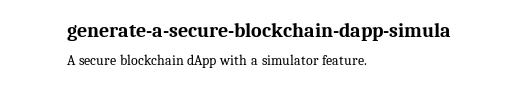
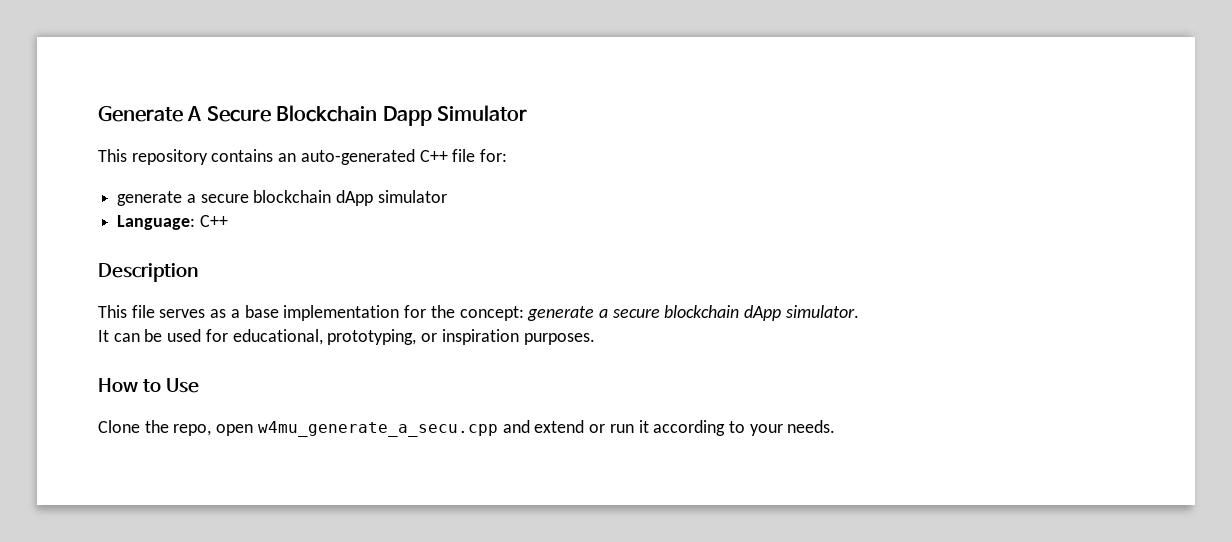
[67,22,451,41] [67,54,368,68] generate-a-secure-blockchain-dapp-simula // A secure blockchain dApp with a simulator feature. -> [98,105,527,126] [98,149,508,165] [117,190,447,206] [117,215,228,230] [98,263,198,282] [98,305,859,321] [98,329,595,345] [98,378,199,393] [98,420,836,437] Generate A Secure Blockchain Dapp Simulator // This repository contains an auto-generated C++ file for: // generate a secure blockchain dApp simulator // Language: C++ // Description // This file serves as a base implementation for the concept: generate a secure blockchain dApp simulator. // It can be used for educational, prototyping, or inspiration purposes. // How to Use // Clone the repo, open w4mu_generate_a_secu.cpp and extend or run it according to your needs.

